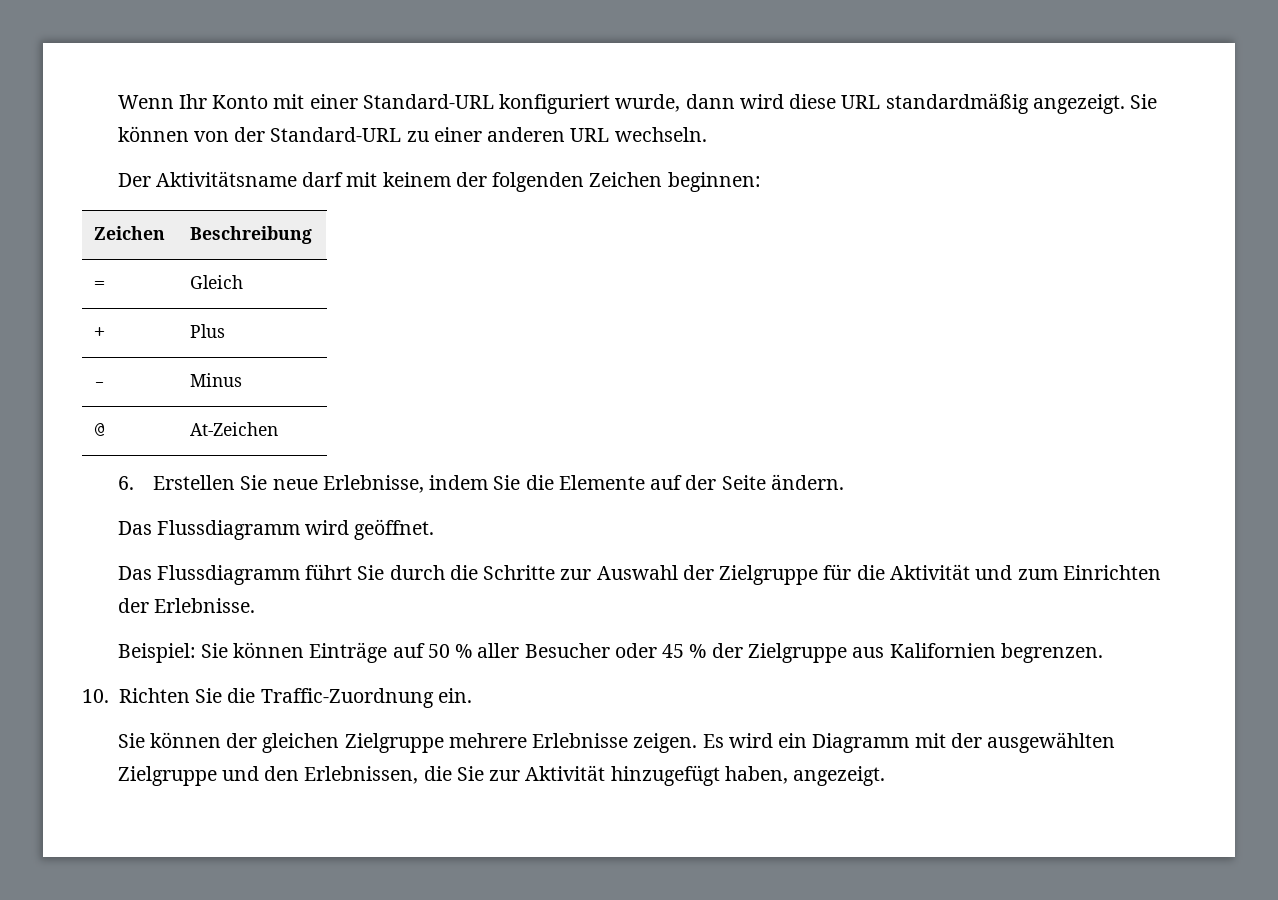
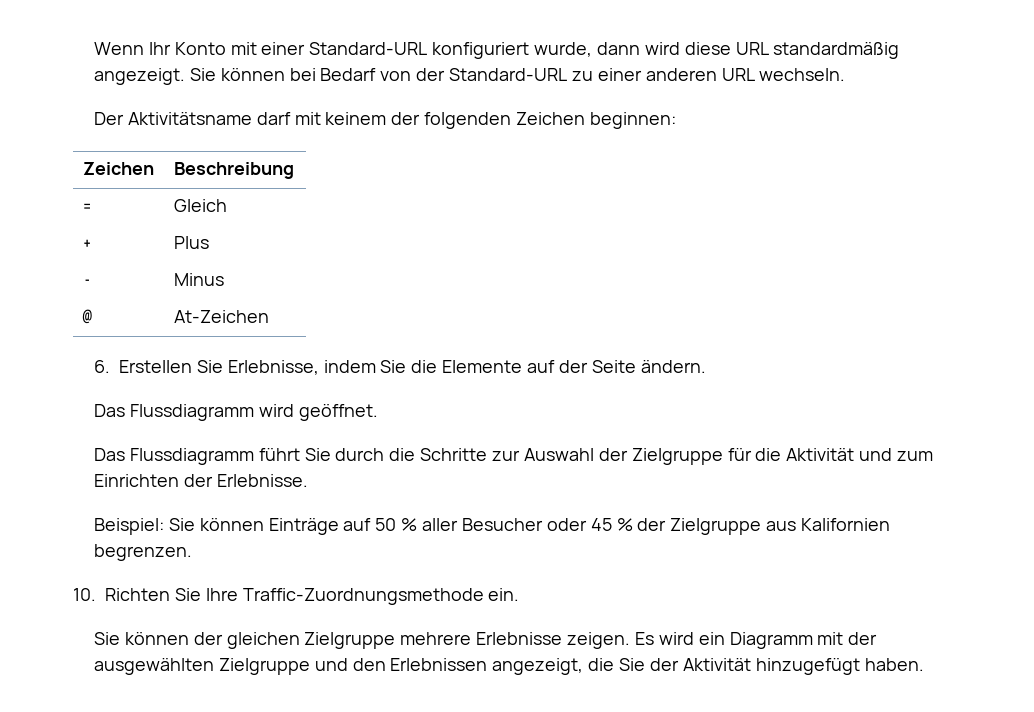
(189, 134) none -> [289,68,377,81] bei Bedarf
[272,479,318,490] neue -> (223, 366) none
[227,688,434,708] die Traffic-Zuordnung -> [205,588,484,605] Ihre Traffic-Zuordnungsmethode
[304,766,419,784] Erlebnissen, -> [390,658,584,675] Erlebnissen angezeigt,
[489,770,521,781] zur -> [649,658,679,671] der
[724,766,886,786] haben, angezeigt. -> [864,658,924,671] haben.

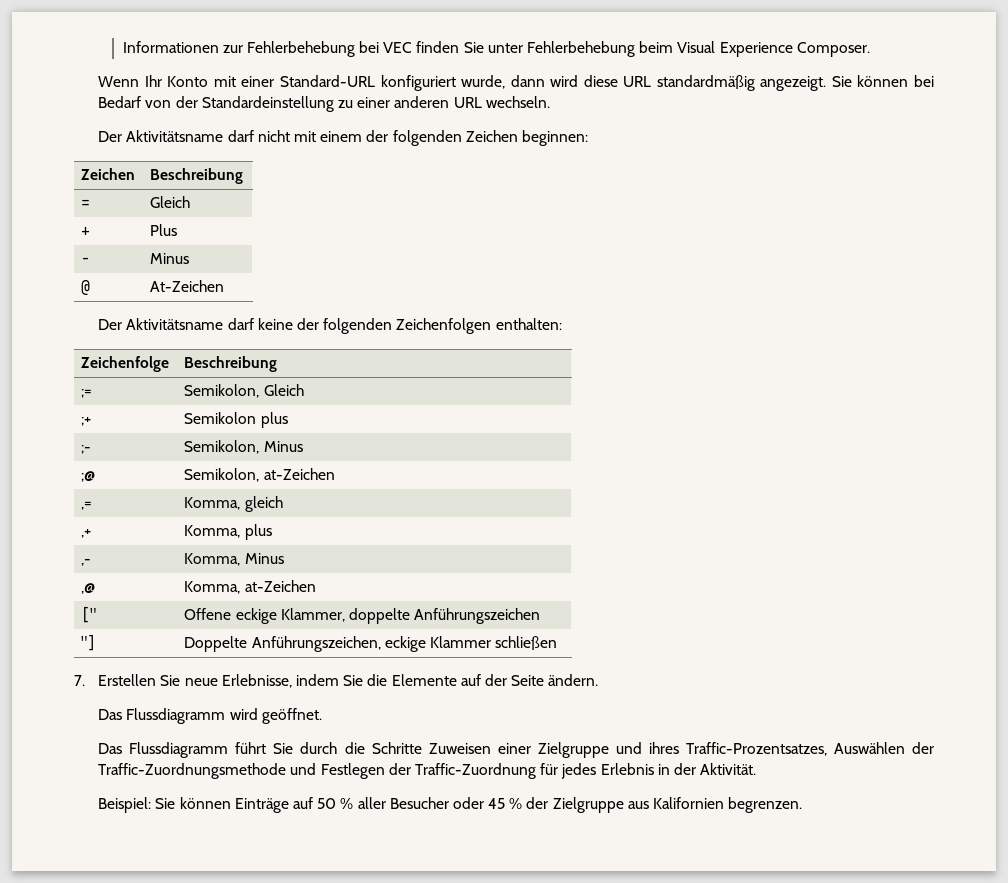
(94, 48) none -> [122,41,870,57] Informationen zur Fehlerbehebung bei VEC finden Sie unter Fehlerbehebung beim Visual Experience Composer. //
[449,68,568,81] Standard-URL -> [201,96,334,112] Standardeinstellung
[294,112,387,125] mit keinem -> [257,130,363,142] nicht mit einem
[94,360,111,373] 6. -> [98,318,562,334] [81,356,170,372] [184,356,278,372] [81,389,93,398] [184,384,304,398] [81,417,92,426] [184,412,288,428] [81,445,92,454] [184,440,303,454] [81,471,96,482] [184,468,335,482] [81,501,93,510] [184,496,283,512] [81,529,92,538] [184,524,272,540] [81,559,92,566] [184,553,284,566] [81,583,96,594] [184,580,316,594] [81,606,97,623] [184,608,541,624] [81,634,97,651] [184,636,558,652] [74,675,85,686] Der Aktivitätsname darf keine der folgenden Zeichenfolgen enthalten: // Zeichenfolge | Beschreibung // ;= | Semikolon, Gleich // ;+ | Semikolon plus // ;- | Semikolon, Minus // ;@ | Semikolon, at-Zeichen // ,= | Komma, gleich // ,+ | Komma, plus // ,- | Komma, Minus // ,@ | Komma, at-Zeichen // [" | Offene eckige Klammer, doppelte Anführungszeichen // "] | Doppelte Anführungszeichen, eckige Klammer schließen // 7.
(223, 366) none -> [184,678,218,686] neue
[492,448,933,465] [94,474,308,487] zur Auswahl der Zielgruppe für die Aktivität und zum Einrichten der Erlebnisse. -> [428,742,934,758] [98,763,757,779] Zuweisen einer Zielgruppe und ihres Traffic-Prozentsatzes, Auswählen der Traffic-Zuordnungsmethode und Festlegen der Traffic-Zuordnung für jedes Erlebnis in der Aktivität.
[73,588,520,605] [94,632,878,649] [94,658,924,675] // 10. Richten Sie Ihre Traffic-Zuordnungsmethode ein. // Sie können der gleichen Zielgruppe mehrere Erlebnisse zeigen. Es wird ein Diagramm mit der ausgewählten Zielgruppe und den Erlebnissen angezeigt, die Sie der Aktivität hinzugefügt haben. -> (803, 805) none

